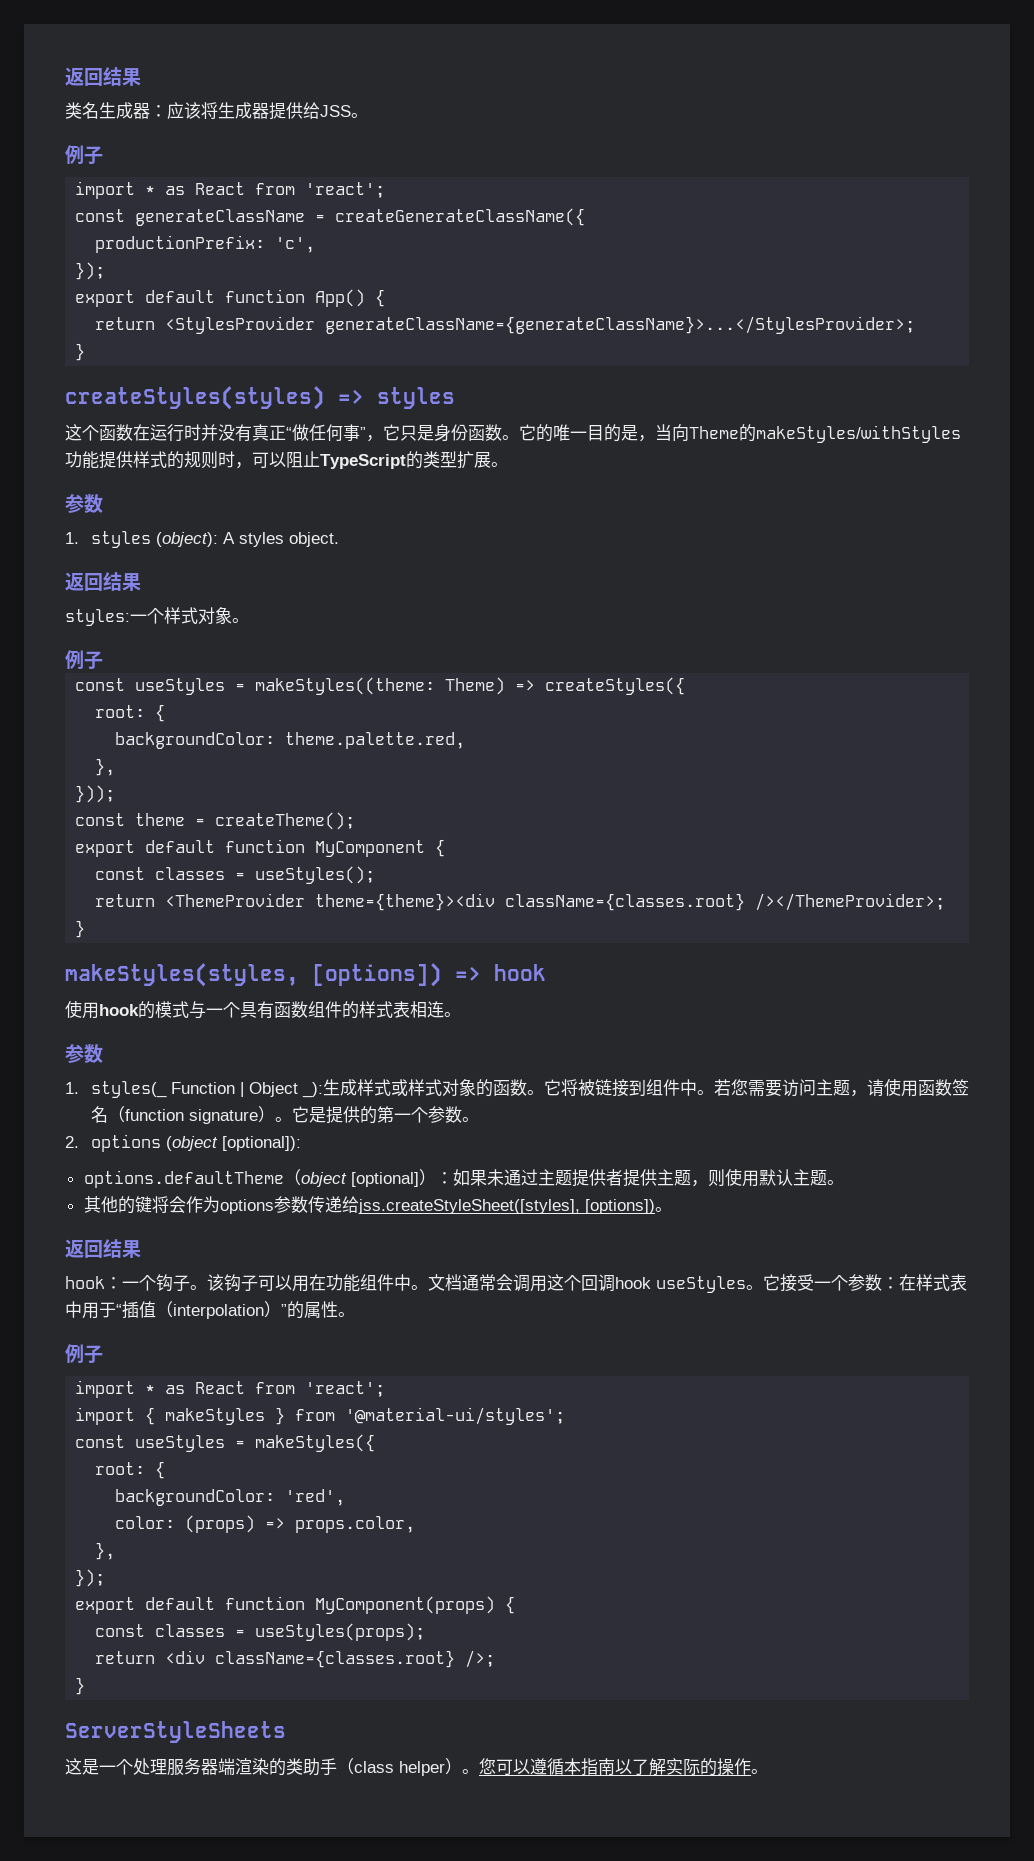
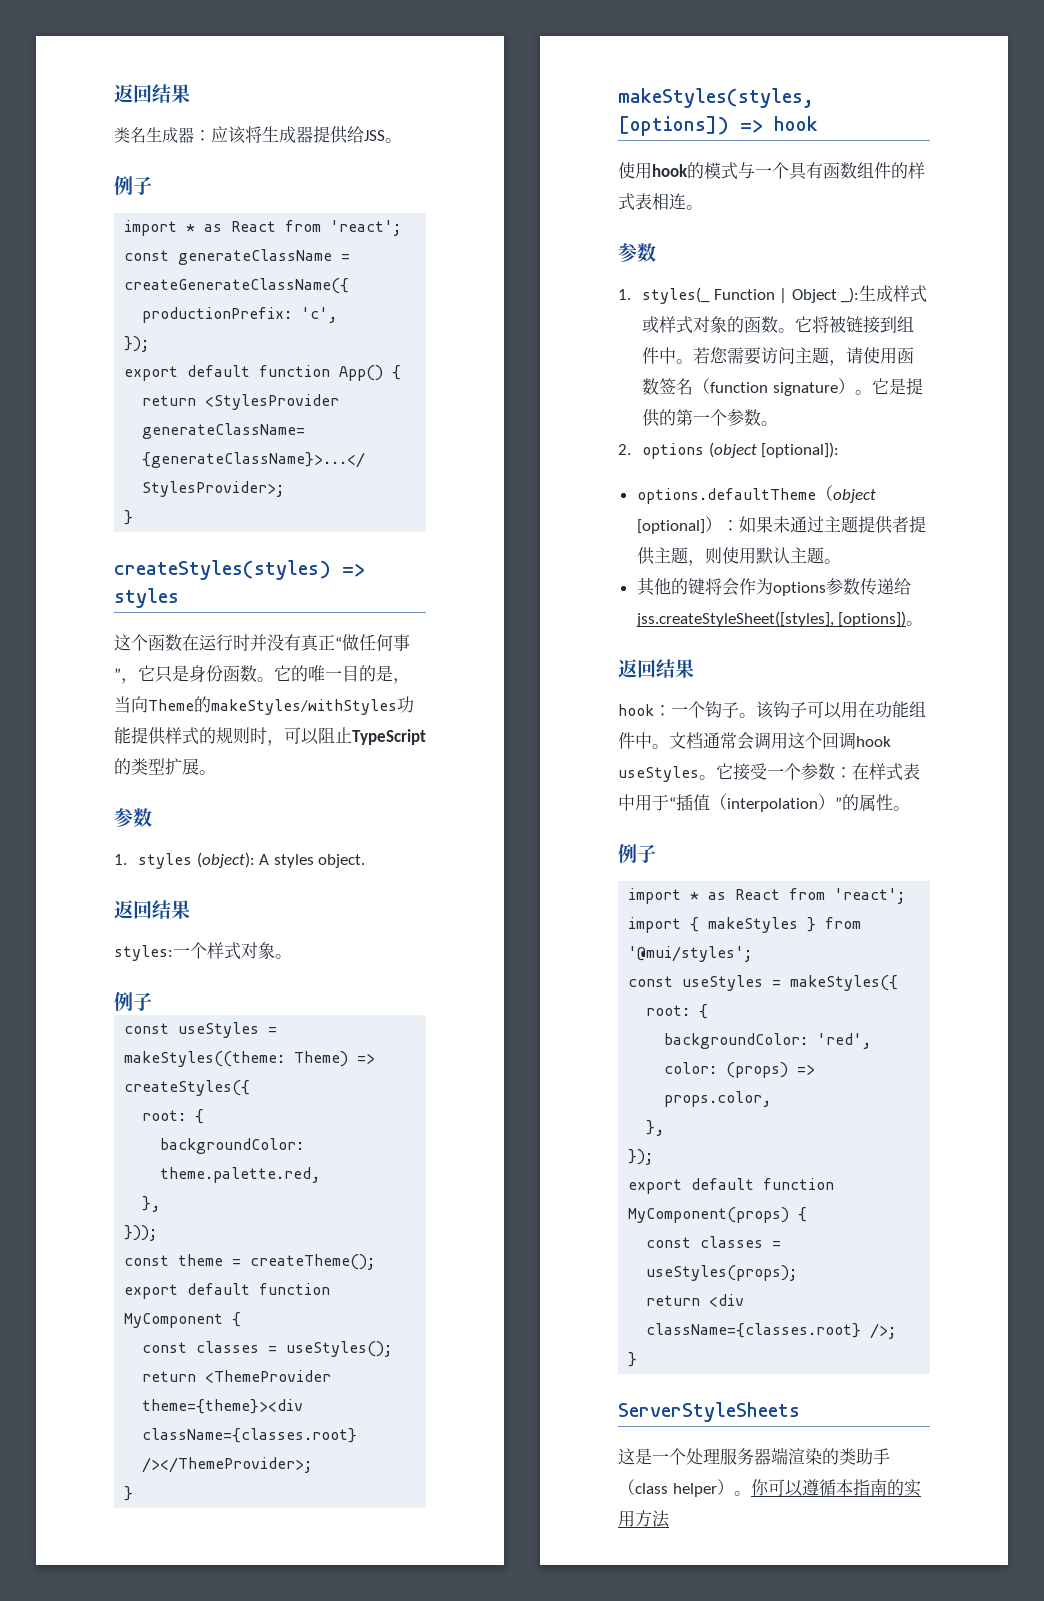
[345,1407,566,1425] '@material-ui/styles'; -> [628,946,753,962] '@mui/styles';
[479,1758,496,1775] 您 -> [750,1479,769,1496] 你
[615,1758,768,1776] 以了解实际的操作。 -> [886,1479,921,1497] [618,1510,670,1528] 的实用方法

